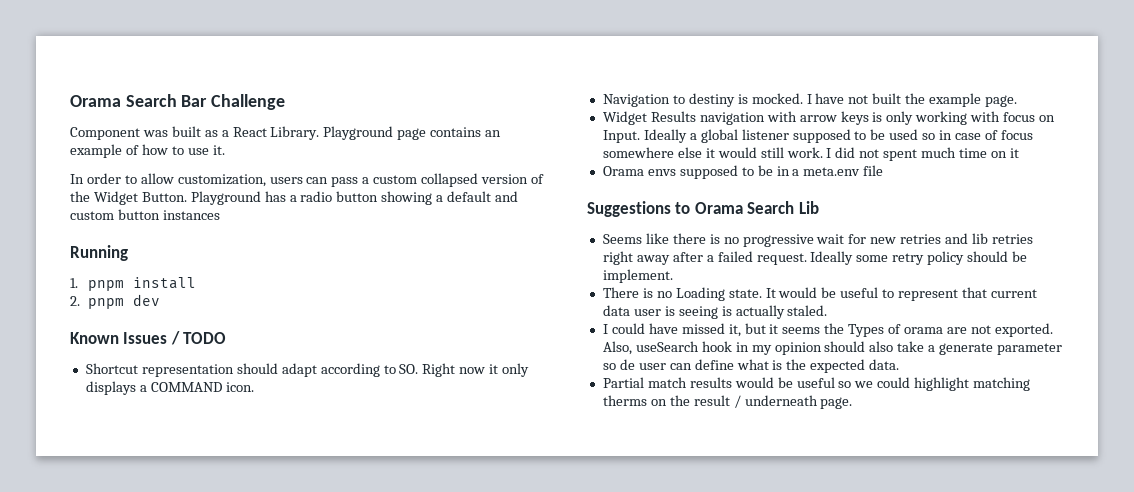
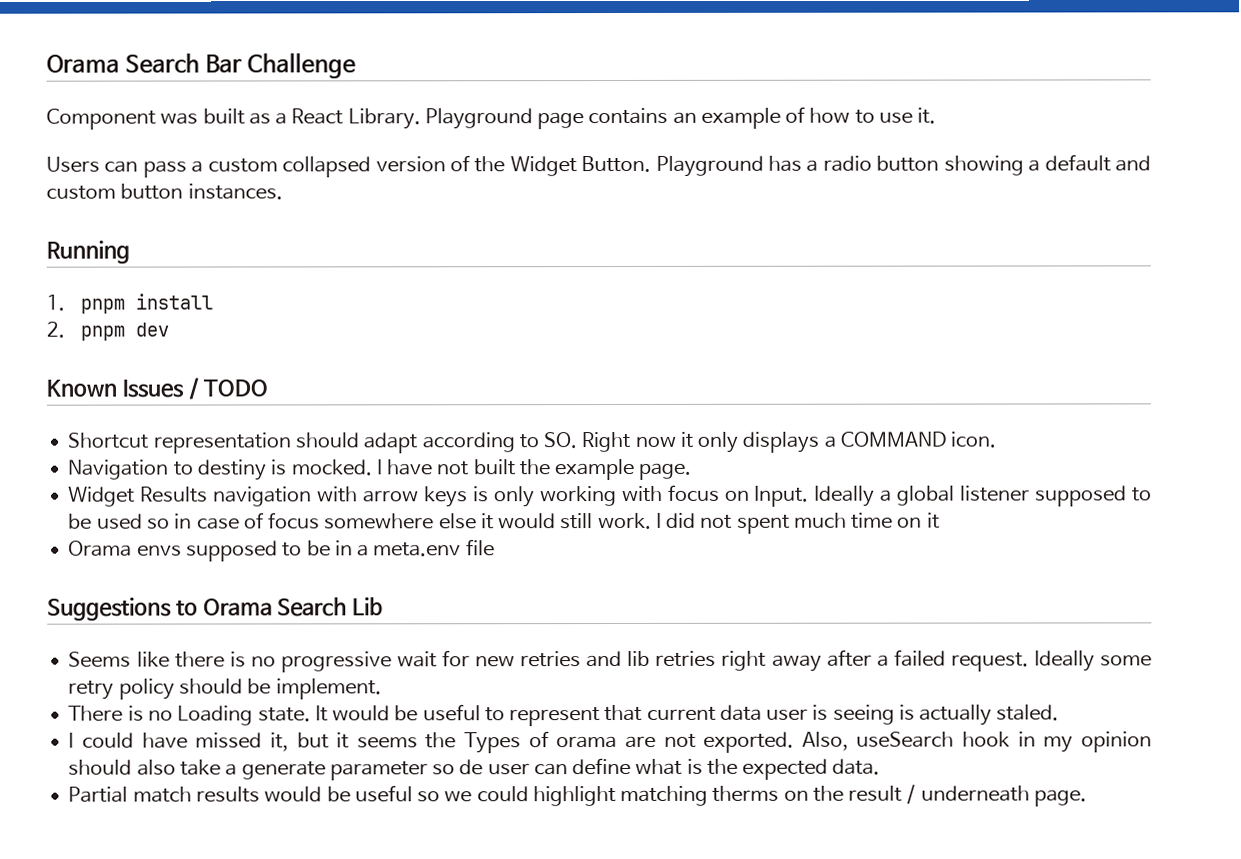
[70,173,303,187] In order to allow customization, users -> [46,156,100,173] Users
[162,210,220,220] instances -> [187,183,283,200] instances.

